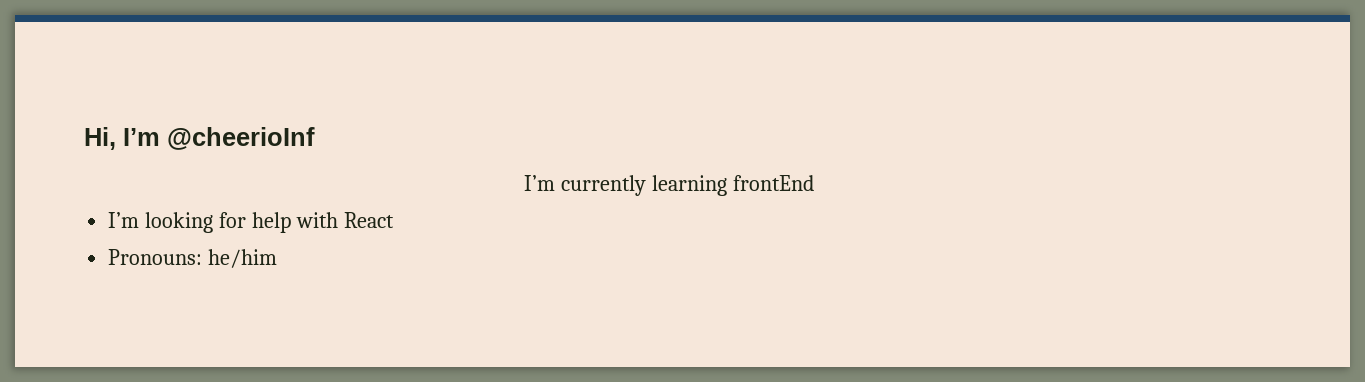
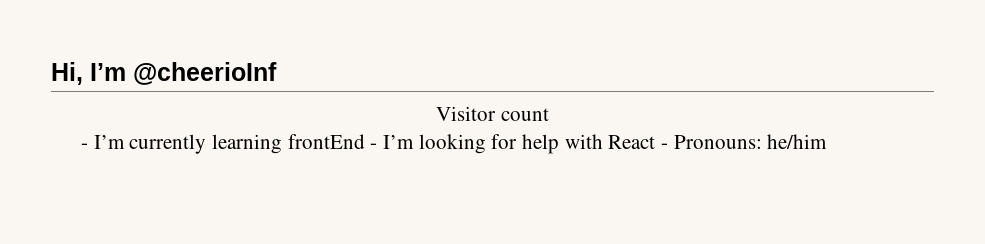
(315, 138) none -> [436,106,549,121] [80,143,88,149] Visitor count // -
(814, 183) // -> [370,143,378,149] -
(394, 220) // -> [660,143,668,149] -

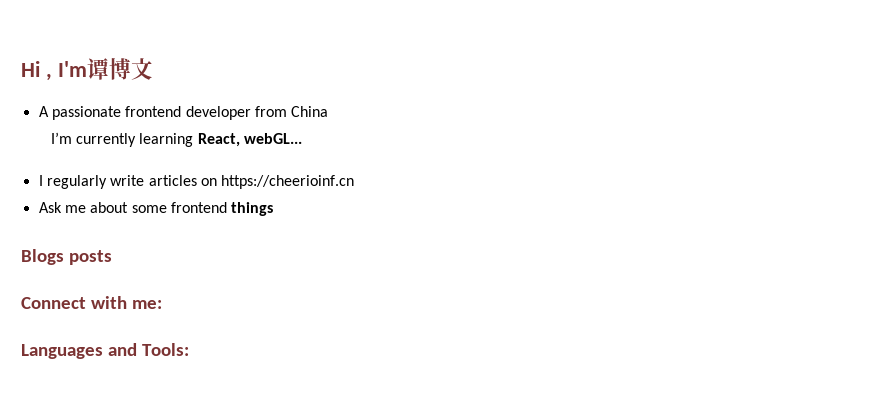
[51,62,277,85] [436,106,549,121] [80,134,828,154] Hi, I’m @cheerioInf // Visitor count // - I’m currently learning frontEnd - I’m looking for help with React - Pronouns: he/him -> [21,58,153,81] [38,106,329,120] [50,132,302,147] [38,175,355,189] [38,202,274,216] [21,249,112,265] [21,296,162,309] [21,343,189,359] Hi , I'm谭博文 // A passionate frontend developer from China // I’m currently learning React, webGL... // I regularly write articles on https://cheerioinf.cn // Ask me about some frontend things // Blogs posts // Connect with me: // Languages and Tools:

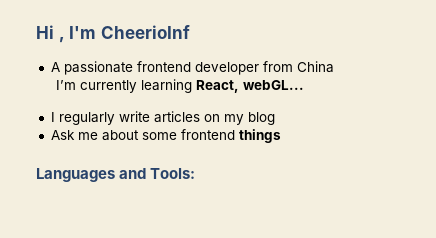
[86,58,153,80] 谭博文 -> [100,25,190,39] CheerioInf
[221,175,355,189] https://cheerioinf.cn -> [223,112,275,125] my blog
[21,249,112,265] [21,296,162,309] // Blogs posts // Connect with me: -> (281, 136) none

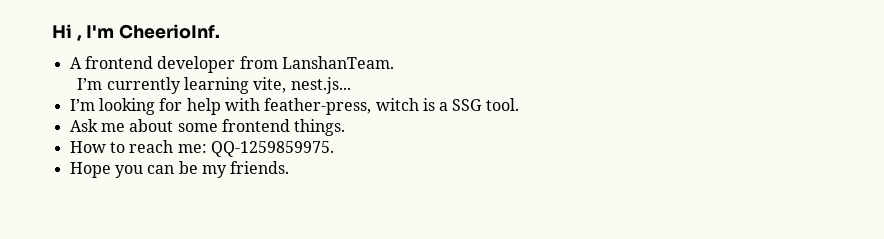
[100,25,190,39] CheerioInf -> [119,24,221,39] CheerioInf.
[63,61,133,75] passionate -> (82, 63) none
[296,61,334,73] China -> [281,56,394,69] LanshanTeam.
[195,80,304,93] [50,111,275,125] React, webGL... // I regularly write articles on my blog -> [253,77,351,94] [69,98,519,115] vite, nest.js... // I’m looking for help with feather-press, witch is a SSG tool.
[238,129,281,143] [36,168,196,182] things // Languages and Tools: -> [294,119,346,136] [69,140,334,157] [69,161,290,178] things. // How to reach me: QQ-1259859975. // Hope you can be my friends.

